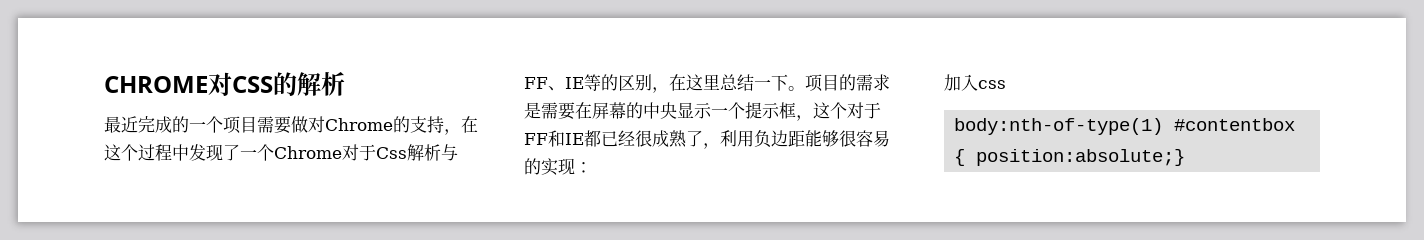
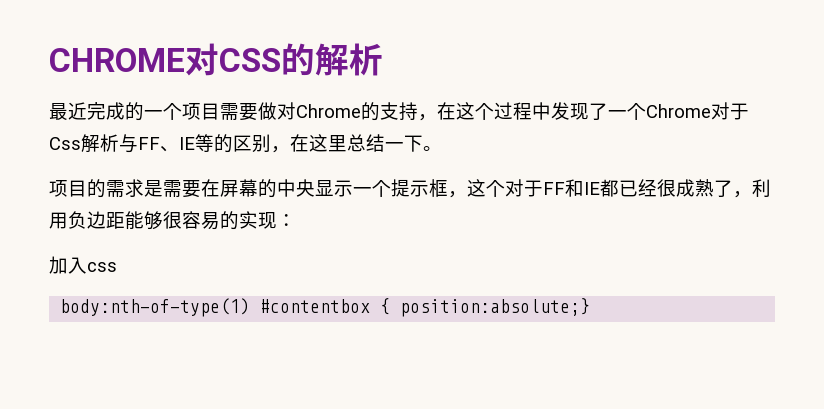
(805, 88) none -> (442, 148) //

